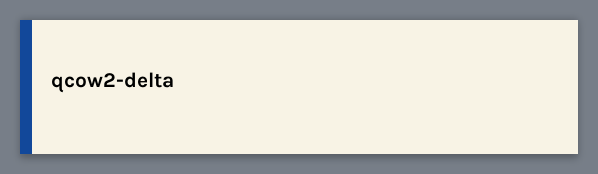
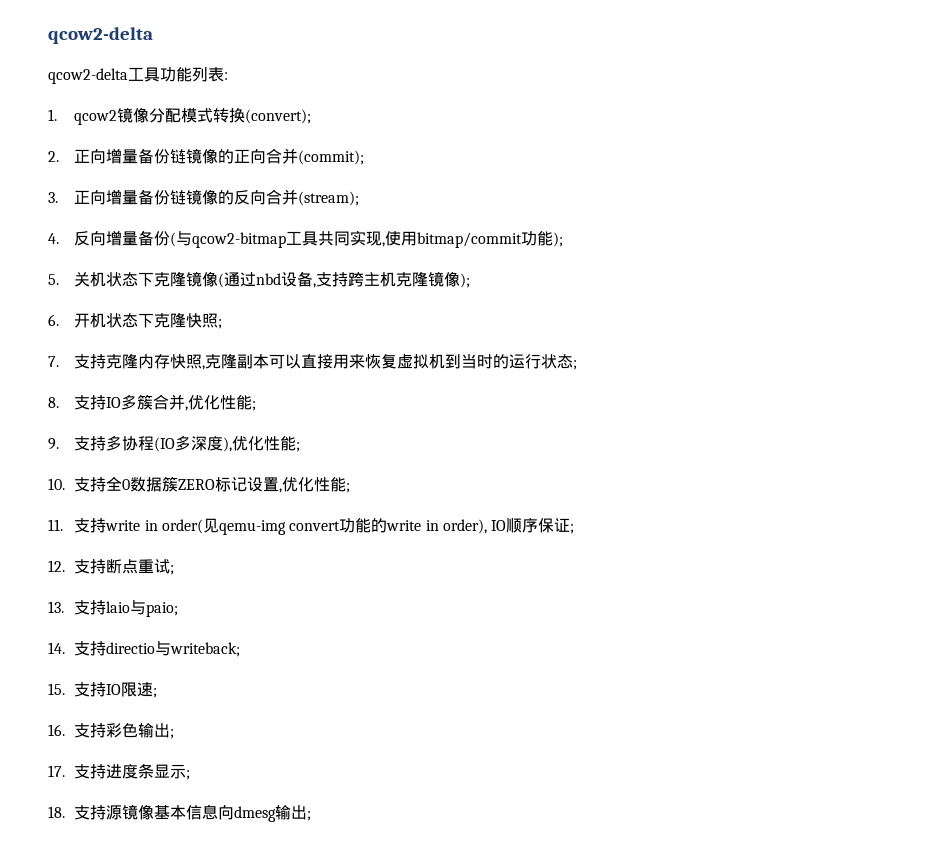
[51,72,174,93] qcow2-delta -> [48,27,153,44] [48,67,228,84] [48,107,312,125] [48,148,365,165] [48,189,360,206] [48,230,564,248] [48,271,471,288] [48,313,223,329] [48,353,578,370] [48,394,257,411] [48,435,301,452] [48,476,351,493] [48,518,575,535] [48,559,175,575] [48,600,179,617] [48,641,241,657] [48,682,158,698] [48,723,175,739] [48,763,191,780] [48,804,312,822] qcow2-delta // qcow2-delta工具功能列表: // 1. qcow2镜像分配模式转换(convert); // 2.正向增量备份链镜像的正向合并(commit); // 3.正向增量备份链镜像的反向合并(stream); // 4.反向增量备份(与qcow2-bitmap工具共同实现,使用bitmap/commit功能); // 5.关机状态下克隆镜像(通过nbd设备,支持跨主机克隆镜像); // 6.开机状态下克隆快照; // 7.支持克隆内存快照,克隆副本可以直接用来恢复虚拟机到当时的运行状态; // 8.支持IO多簇合并,优化性能; // 9.支持多协程(IO多深度),优化性能; // 10.支持全0数据簇ZERO标记设置,优化性能; // 11.支持write in order(见qemu-img convert功能的write in order), IO顺序保证; // 12.支持断点重试; // 13.支持laio与paio; // 14.支持directio与writeback; // 15.支持IO限速; // 16.支持彩色输出; // 17.支持进度条显示; // 18.支持源镜像基本信息向dmesg输出;

